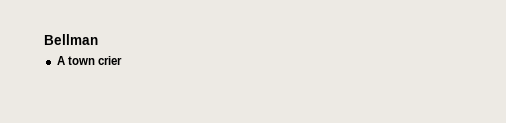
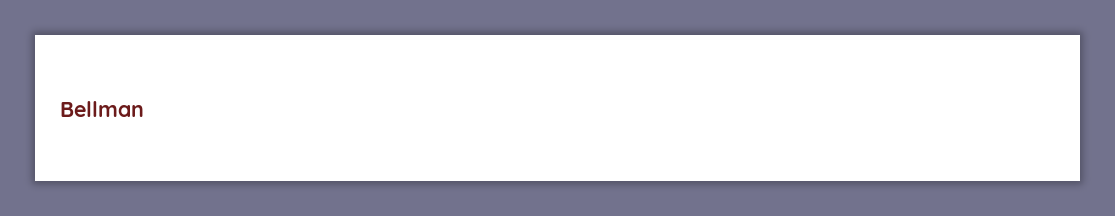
[56,56,122,65] // A town crier -> (144, 109) none

